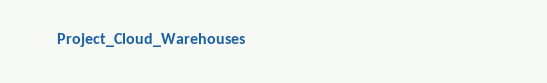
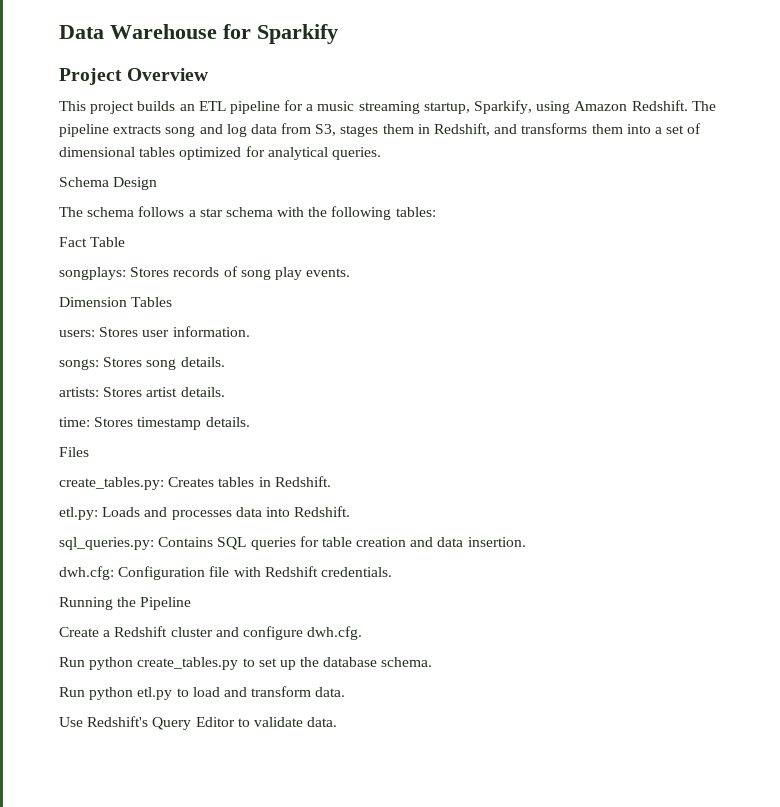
[57,33,245,47] Project_Cloud_Warehouses -> [59,24,338,44] [59,68,209,85] [59,100,716,114] [59,123,702,137] [59,146,381,160] [59,177,158,190] [59,206,436,220] [59,237,126,247] [59,266,351,280] [59,297,173,307] [59,326,250,337] [59,357,225,370] [59,387,225,397] [59,417,250,430] [59,447,89,457] [59,476,331,490] [59,506,351,520] [59,536,526,550] [59,566,392,580] [59,597,192,610] [59,626,363,640] [59,657,433,670] [59,686,346,700] [59,716,338,730] Data Warehouse for Sparkify // Project Overview // This project builds an ETL pipeline for a music streaming startup, Sparkify, using Amazon Redshift. The pipeline extracts song and log data from S3, stages them in Redshift, and transforms them into a set of dimensional tables optimized for analytical queries. // Schema Design // The schema follows a star schema with the following tables: // Fact Table // songplays: Stores records of song play events. // Dimension Tables // users: Stores user information. // songs: Stores song details. // artists: Stores artist details. // time: Stores timestamp details. // Files // create_tables.py: Creates tables in Redshift. // etl.py: Loads and processes data into Redshift. // sql_queries.py: Contains SQL queries for table creation and data insertion. // dwh.cfg: Configuration file with Redshift credentials. // Running the Pipeline // Create a Redshift cluster and configure dwh.cfg. // Run python create_tables.py to set up the database schema. // Run python etl.py to load and transform data. // Use Redshift's Query Editor to validate data.

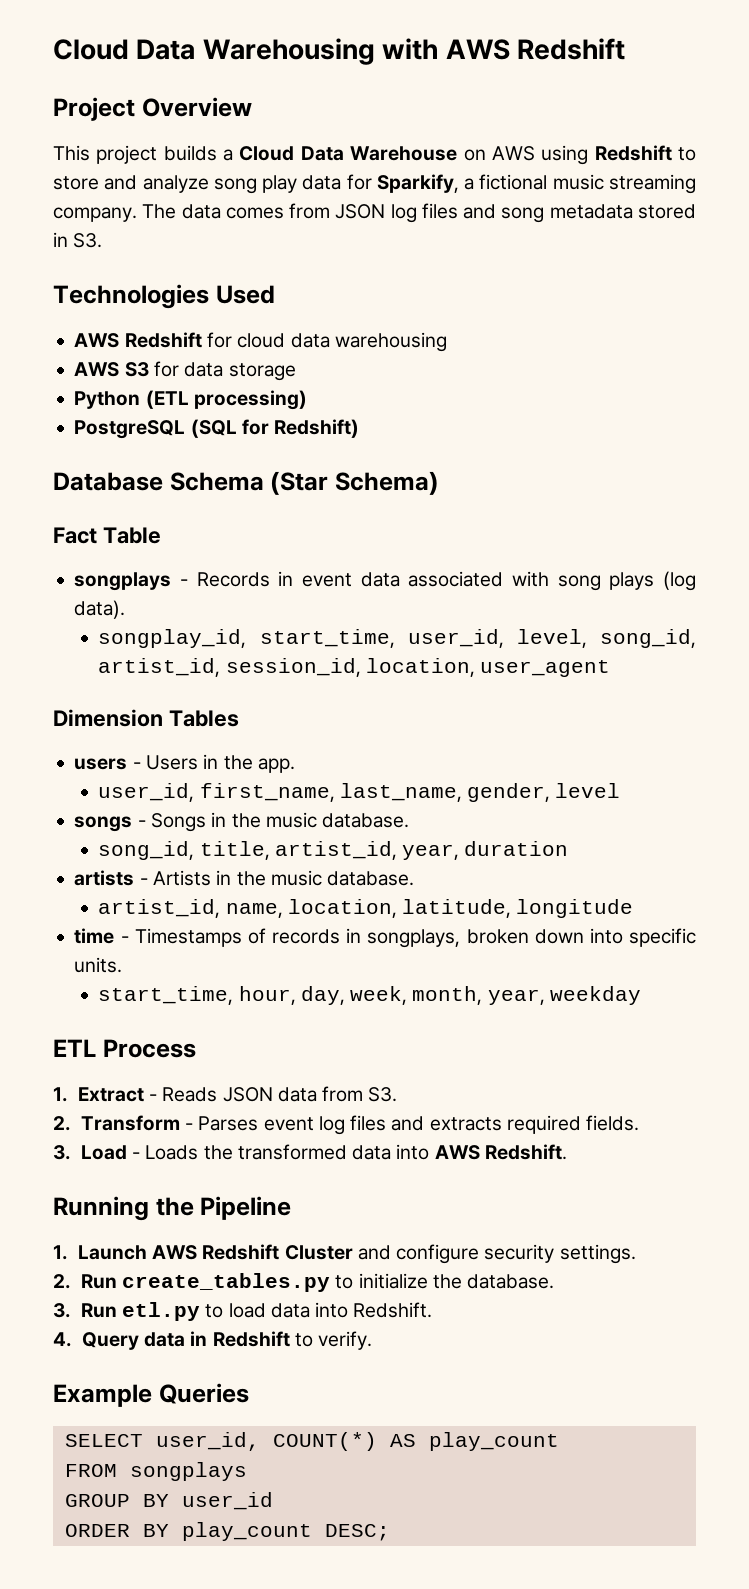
[59,24,338,44] Data Warehouse for Sparkify -> [53,38,626,65] Cloud Data Warehousing with AWS Redshift
[179,100,716,114] [59,123,702,137] [59,146,381,160] [59,177,158,190] [59,206,436,220] [59,237,126,247] [59,266,351,280] [59,297,173,307] [59,326,250,337] [59,357,225,370] [59,387,225,397] [59,417,250,430] [59,447,89,457] [59,476,331,490] [59,506,351,520] [59,536,526,550] [59,566,392,580] [59,597,192,610] [59,626,363,640] [59,657,433,670] [59,686,346,700] [59,716,338,730] an ETL pipeline for a music streaming startup, Sparkify, using Amazon Redshift. The pipeline extracts song and log data from S3, stages them in Redshift, and transforms them into a set of dimensional tables optimized for analytical queries. // Schema Design // The schema follows a star schema with the following tables: // Fact Table // songplays: Stores records of song play events. // Dimension Tables // users: Stores user information. // songs: Stores song details. // artists: Stores artist details. // time: Stores timestamp details. // Files // create_tables.py: Creates tables in Redshift. // etl.py: Loads and processes data into Redshift. // sql_queries.py: Contains SQL queries for table creation and data insertion. // dwh.cfg: Configuration file with Redshift credentials. // Running the Pipeline // Create a Redshift cluster and configure dwh.cfg. // Run python create_tables.py to set up the database schema. // Run python etl.py to load and transform data. // Use Redshift's Query Editor to validate data. -> [223,145,697,165] [53,174,696,194] [53,203,696,223] [53,232,103,248] [53,284,275,309] [74,332,447,352] [74,361,296,381] [74,390,307,410] [74,419,360,439] [53,471,439,495] [53,527,161,544] [74,571,696,591] [74,600,126,619] [98,629,697,648] [98,658,611,677] [53,709,239,727] [74,754,295,773] [98,783,621,802] [74,812,410,832] [98,841,569,860] [74,870,415,886] [98,899,634,918] [74,928,696,948] [74,957,123,973] [98,986,642,1005] [53,1039,196,1058] [53,1086,398,1102] [53,1115,640,1135] [53,1144,567,1160] [53,1196,292,1221] [53,1244,636,1264] [53,1273,555,1292] [53,1302,433,1321] [53,1331,373,1350] [53,1383,249,1407] [64,1432,559,1451] [64,1462,247,1481] [64,1492,273,1510] [64,1522,390,1541] a Cloud Data Warehouse on AWS using Redshift to store and analyze song play data for Sparkify, a fictional music streaming company. The data comes from JSON log files and song metadata stored in S3. // Technologies Used // AWS Redshift for cloud data warehousing // AWS S3 for data storage // Python (ETL processing) // PostgreSQL (SQL for Redshift) // Database Schema (Star Schema) // Fact Table // songplays - Records in event data associated with song plays (log data). // songplay_id, start_time, user_id, level, song_id, artist_id, session_id, location, user_agent // Dimension Tables // users - Users in the app. // user_id, first_name, last_name, gender, level // songs - Songs in the music database. // song_id, title, artist_id, year, duration // artists - Artists in the music database. // artist_id, name, location, latitude, longitude // time - Timestamps of records in songplays, broken down into specific units. // start_time, hour, day, week, month, year, weekday // ETL Process // 1. Extract - Reads JSON data from S3. // 2. Transform - Parses event log files and extracts required fields. // 3. Load - Loads the transformed data into AWS Redshift. // Running the Pipeline // 1. Launch AWS Redshift Cluster and configure security settings. // 2. Run create_tables.py to initialize the database. // 3. Run etl.py to load data into Redshift. // 4. Query data in Redshift to verify. // Example Queries // SELECT user_id, COUNT(*) AS play_count // FROM songplays // GROUP BY user_id // ORDER BY play_count DESC;

